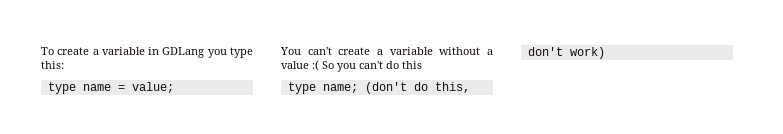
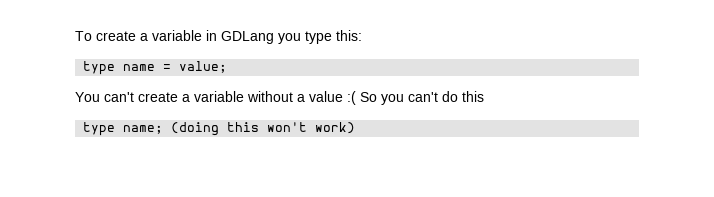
[364,82,470,94] [527,47,563,56] (don't do this, don't -> [171,122,308,136] (doing this won't

